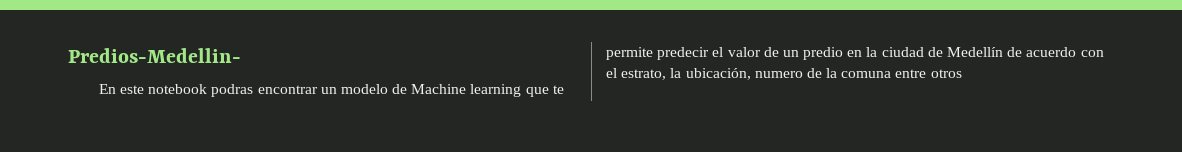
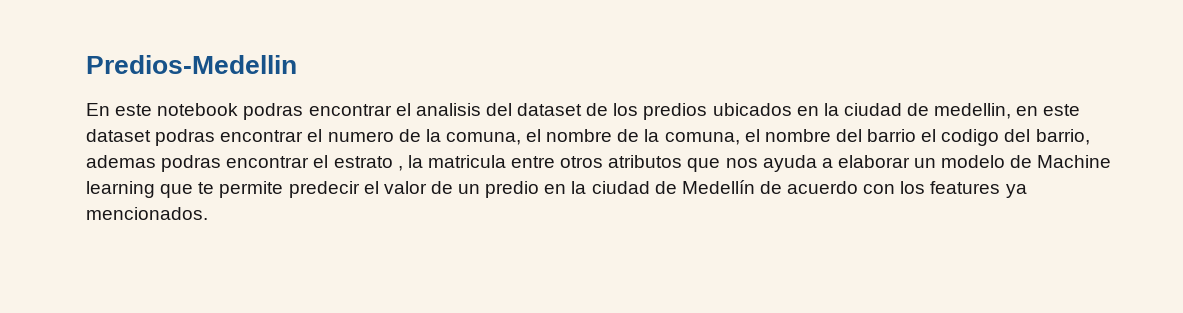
[68,48,241,63] Predios-Medellin- -> [86,55,297,74] Predios-Medellin
(318, 89) none -> [395,103,1081,120] [86,129,1090,146] [86,155,910,172] el analisis del dataset de los predios ubicados en la ciudad de medellin, en este dataset podras encontrar el numero de la comuna, el nombre de la comuna, el nombre del barrio el codigo del barrio, ademas podras encontrar el estrato , la matricula entre otros atributos que nos ayuda a elaborar
[606,68,962,80] el estrato, la ubicación, numero de la comuna entre otros -> [900,181,1027,198] [86,207,208,220] los features ya mencionados.

